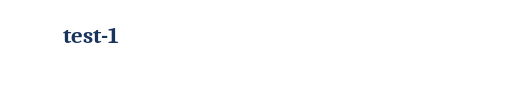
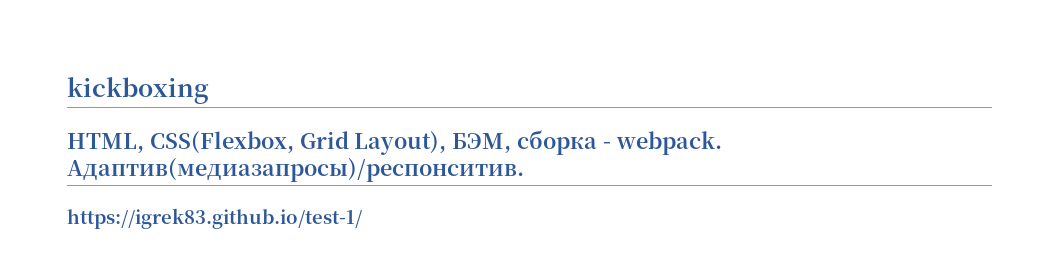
[63,27,119,43] test-1 -> [67,77,209,104] [67,130,722,155] [67,158,524,182] [67,208,363,229] kickboxing // HTML, СSS(Flexbox, Grid Layout), БЭМ, сборка - webpack. Адаптив(медиазапросы)/респонситив. // https://igrek83.github.io/test-1/

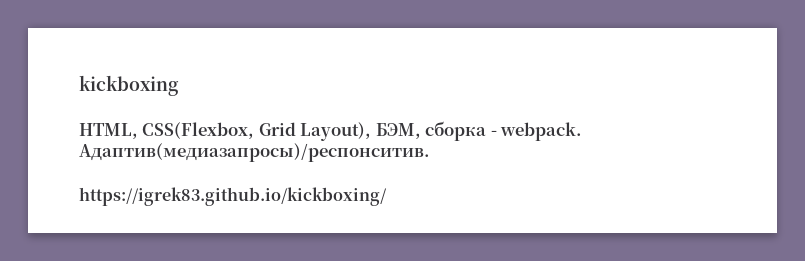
[67,208,363,229] https://igrek83.github.io/test-1/ -> [79,187,387,206] https://igrek83.github.io/kickboxing/

